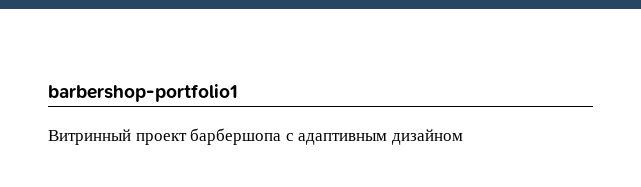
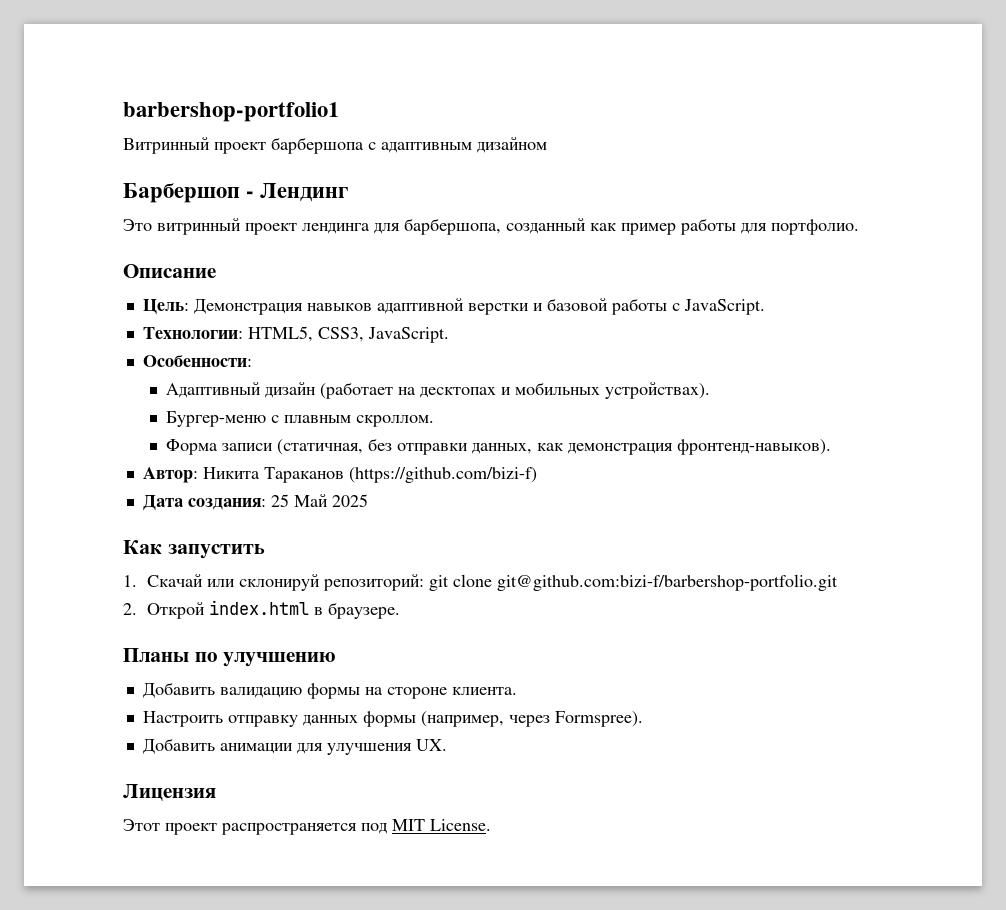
(463, 137) none -> [123,183,349,203] [123,218,859,235] [123,264,216,278] [142,298,765,315] [142,326,449,343] [142,355,252,367] [166,382,711,399] [166,411,435,427] [166,438,832,455] [142,467,537,483] [142,494,368,511] [123,540,265,559] [123,574,838,591] [123,600,400,619] [123,648,336,667] [142,682,517,699] [142,711,643,727] [142,738,447,755] [123,784,216,802] [123,819,491,835] // Барбершоп - Лендинг // Это витринный проект лендинга для барбершопа, созданный как пример работы для портфолио. // Описание // Цель: Демонстрация навыков адаптивной верстки и базовой работы с JavaScript. // Технологии: HTML5, CSS3, JavaScript. // Особенности: // Адаптивный дизайн (работает на десктопах и мобильных устройствах). // Бургер-меню с плавным скроллом. // Форма записи (статичная, без отправки данных, как демонстрация фронтенд-навыков). // Автор: Никита Тараканов (https://github.com/bizi-f) // Дата создания: 25 Май 2025 // Как запустить // 1. Скачай или склонируй репозиторий: git clone git@github.com:bizi-f/barbershop-portfolio.git // 2. Открой index.html в браузере. // Планы по улучшению // Добавить валидацию формы на стороне клиента. // Настроить отправку данных формы (например, через Formspree). // Добавить анимации для улучшения UX. // Лицензия // Этот проект распространяется под MIT License.

